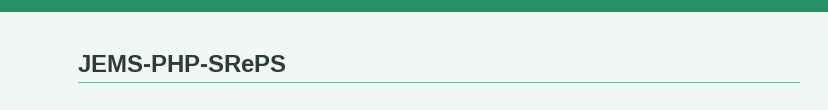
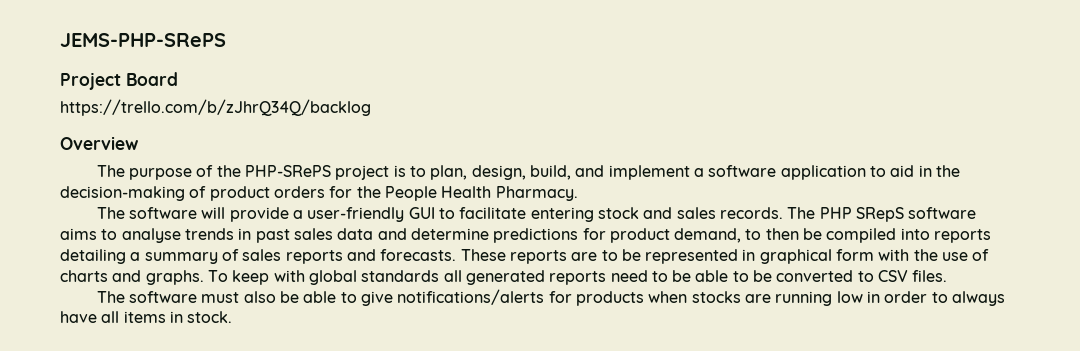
(286, 63) none -> [60,72,178,90] [60,99,371,116] [60,136,138,150] [96,165,960,180] [60,186,578,201] [96,207,977,222] [60,228,992,243] [60,249,990,264] [60,270,948,285] [96,289,1005,306] [60,311,233,323] // Project Board // https://trello.com/b/zJhrQ34Q/backlog // Overview // The purpose of the PHP-SRePS project is to plan, design, build, and implement a software application to aid in the decision-making of product orders for the People Health Pharmacy. // The software will provide a user-friendly GUI to facilitate entering stock and sales records. The PHP SRepS software aims to analyse trends in past sales data and determine predictions for product demand, to then be compiled into reports detailing a summary of sales reports and forecasts. These reports are to be represented in graphical form with the use of charts and graphs. To keep with global standards all generated reports need to be able to be converted to CSV files. // The software must also be able to give notifications/alerts for products when stocks are running low in order to always have all items in stock.

